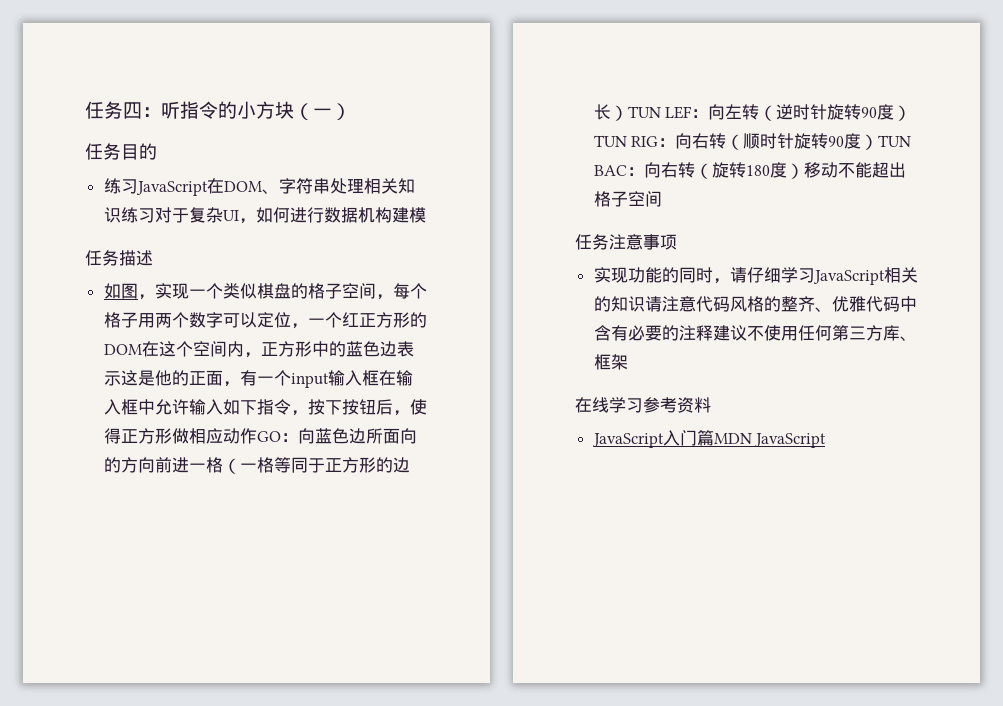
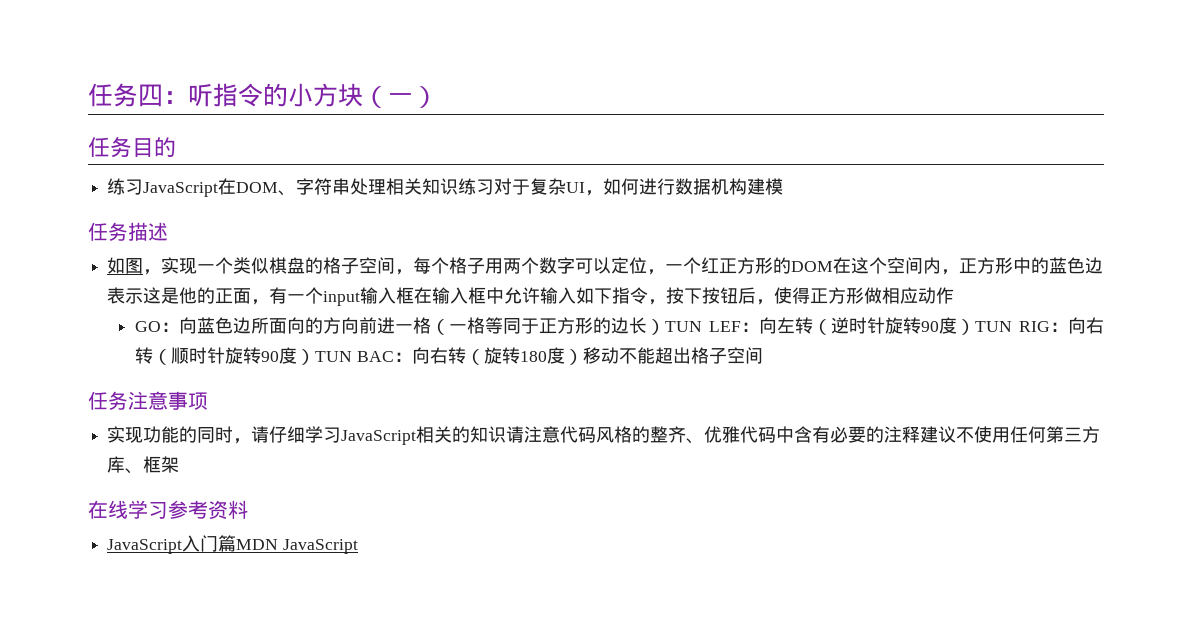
(257, 436) none -> (955, 295) //

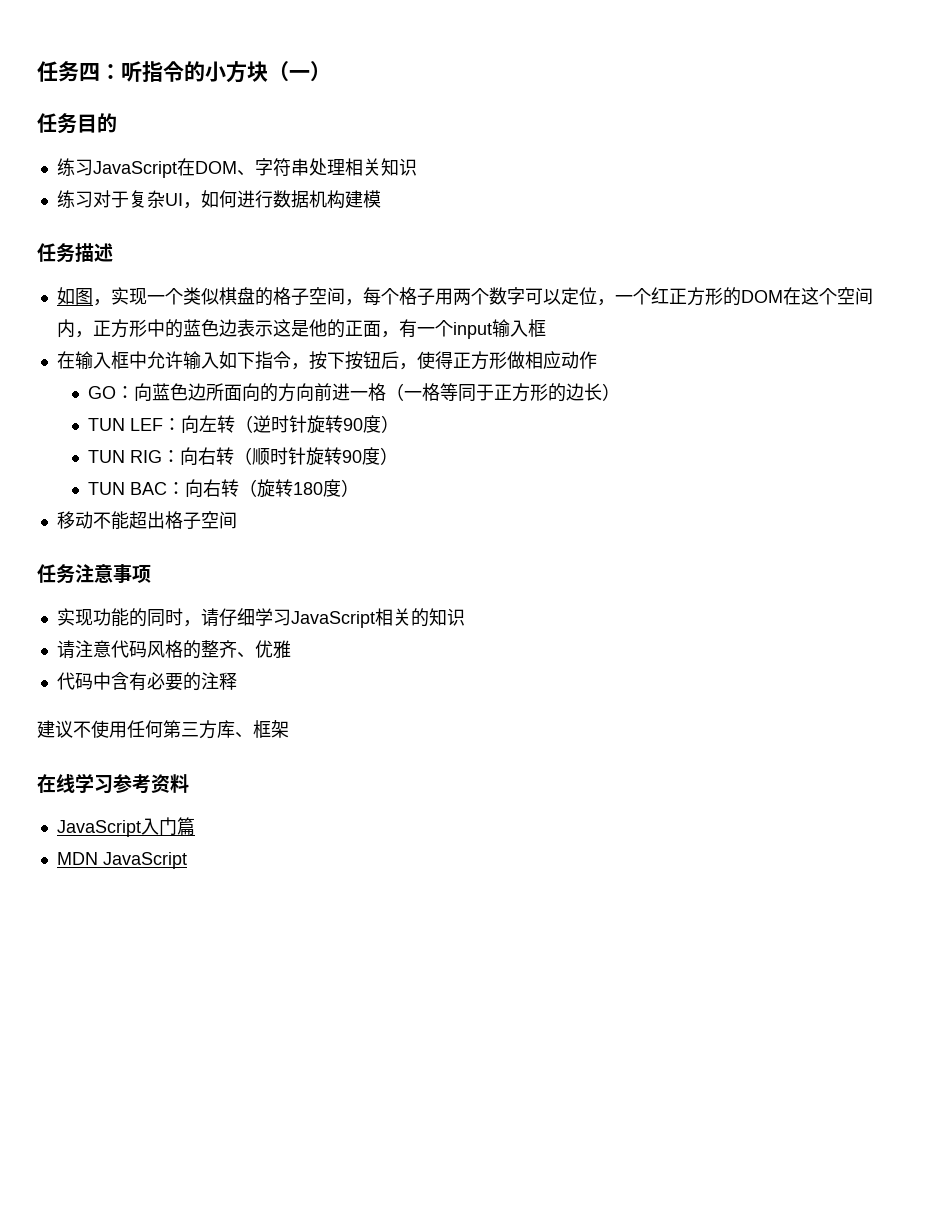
(459, 186) none -> (417, 167) //
(415, 295) none -> (546, 328) //
(665, 327) none -> (621, 392) //
(975, 327) none -> (400, 424) //
(315, 357) none -> (399, 456) //
(583, 357) none -> (360, 488) //
(507, 434) none -> (465, 617) //
(741, 434) none -> (291, 649) //
(921, 434) none -> (237, 681) //
(237, 543) none -> (195, 826) //

